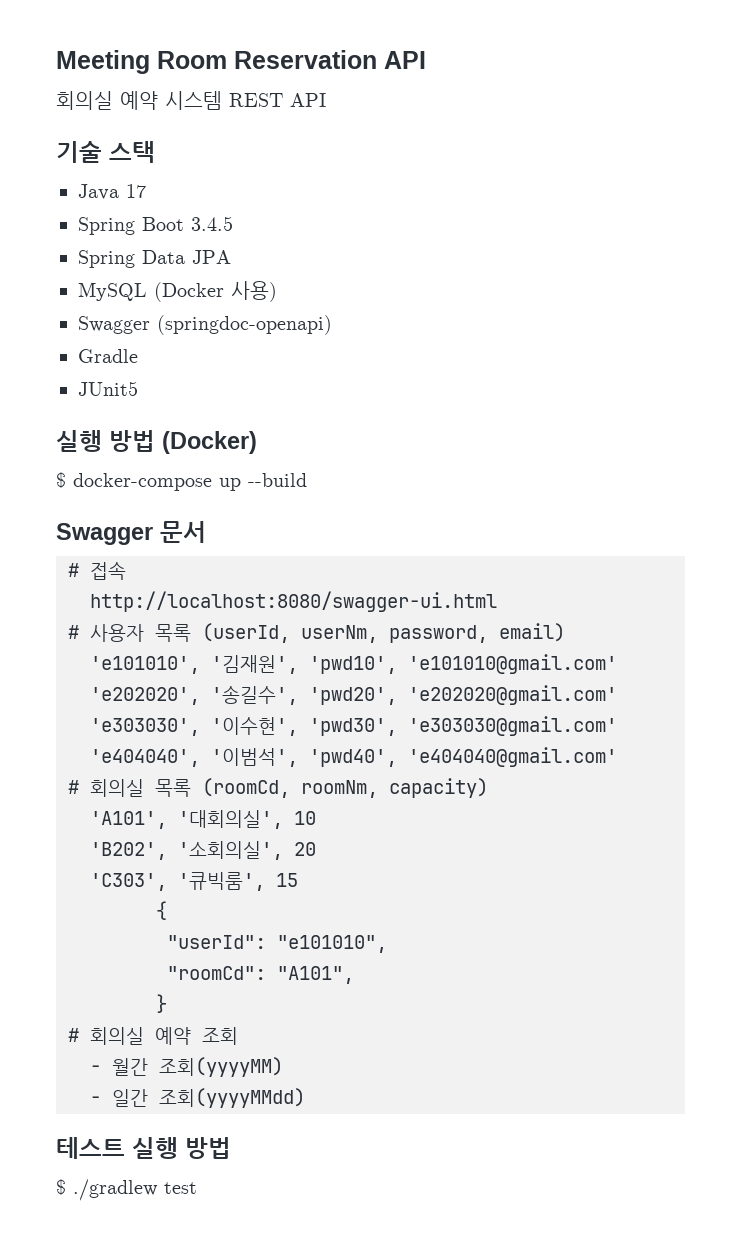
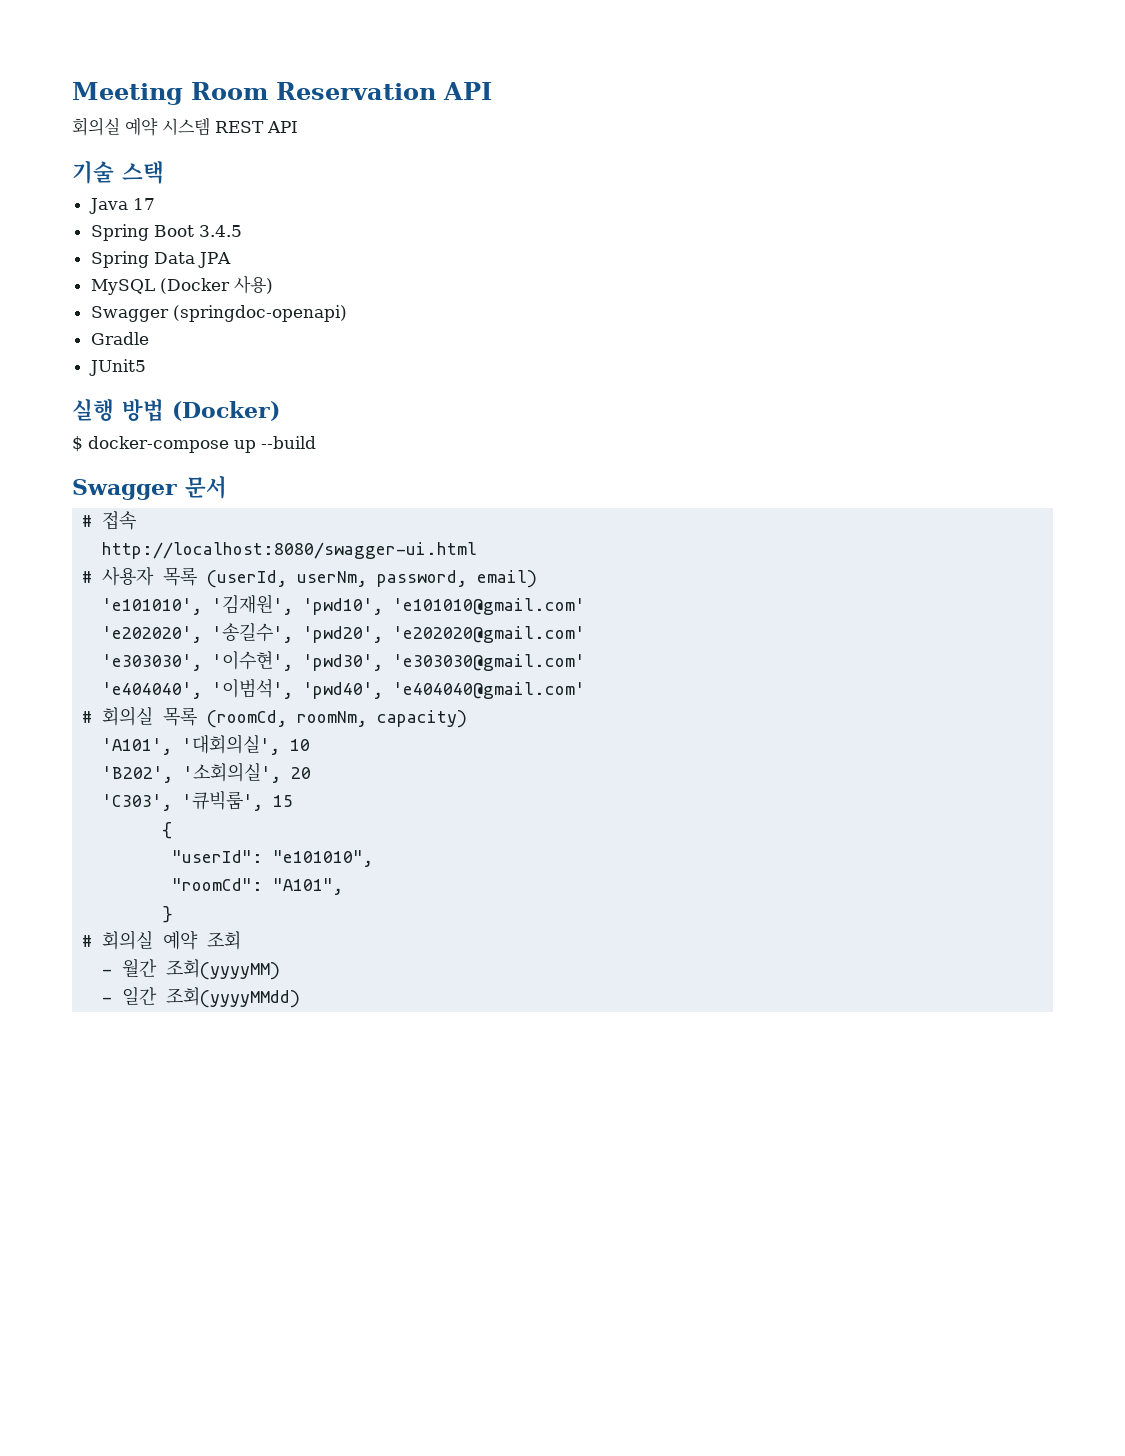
[56,1137,231,1159] [56,1179,197,1201] // 테스트 실행 방법 // $ ./gradlew test -> (301, 997) none

